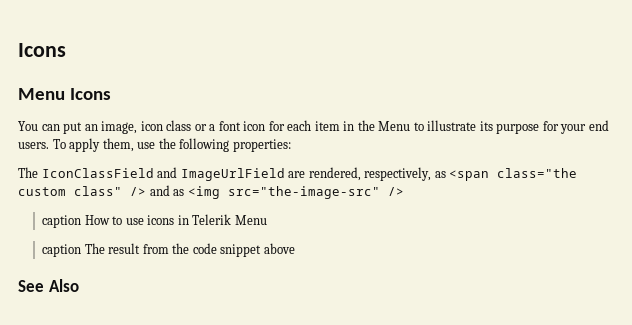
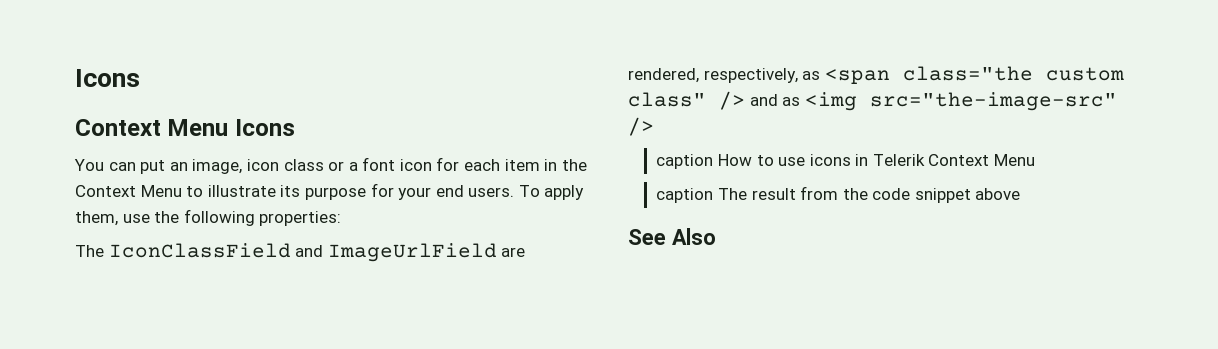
[18,43,66,57] Icons // -> [75,69,140,87] [75,119,161,136] Icons // Context
(375, 125) none -> [75,185,136,197] Context
(232, 219) none -> [928,154,990,166] Context

